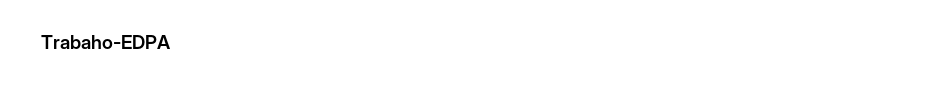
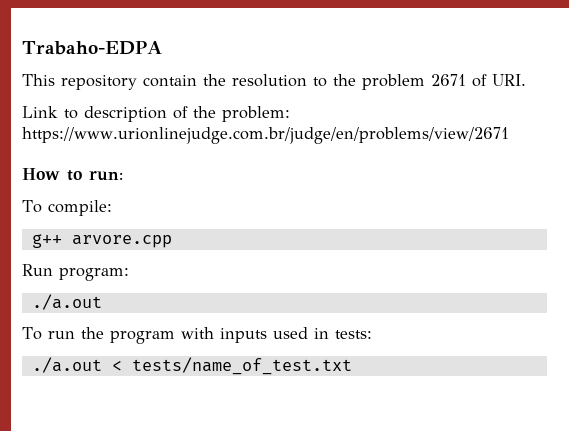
(171, 42) none -> [22,74,526,90] [22,106,290,122] [22,127,509,144] [22,168,123,181] [22,200,112,216] [31,234,172,248] [22,264,129,281] [31,294,102,310] [22,327,372,344] [31,357,352,375] // This repository contain the resolution to the problem 2671 of URI. // Link to description of the problem: https://www.urionlinejudge.com.br/judge/en/problems/view/2671 // How to run: // To compile: // g++ arvore.cpp // Run program: // ./a.out // To run the program with inputs used in tests: // ./a.out < tests/name_of_test.txt

